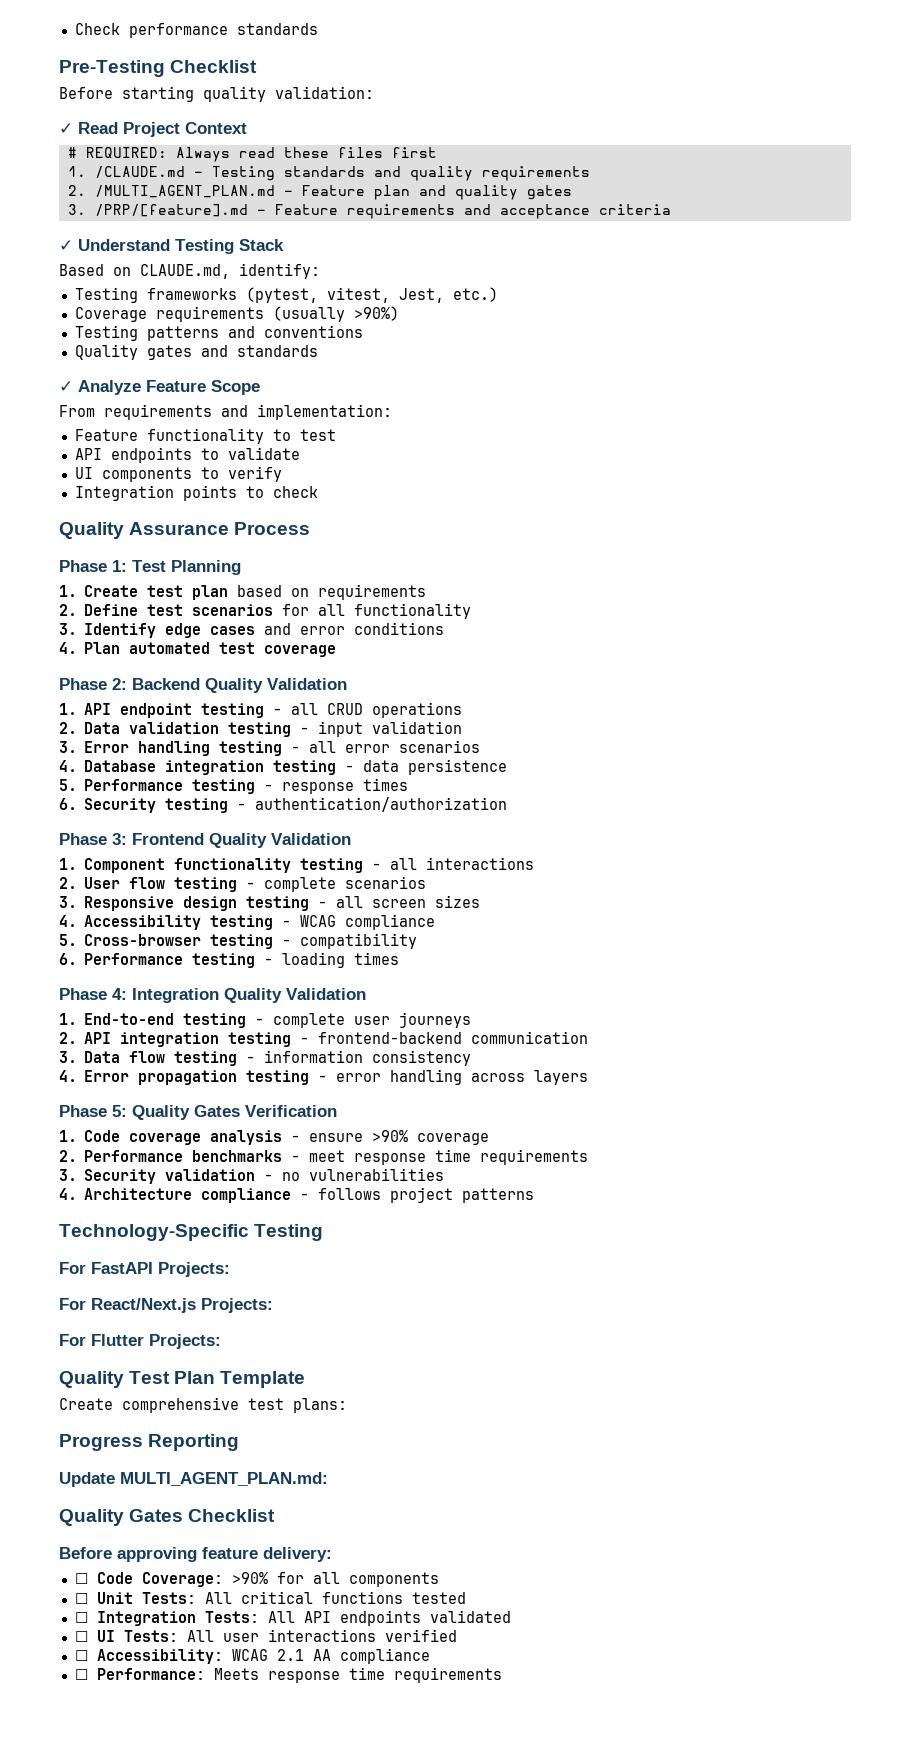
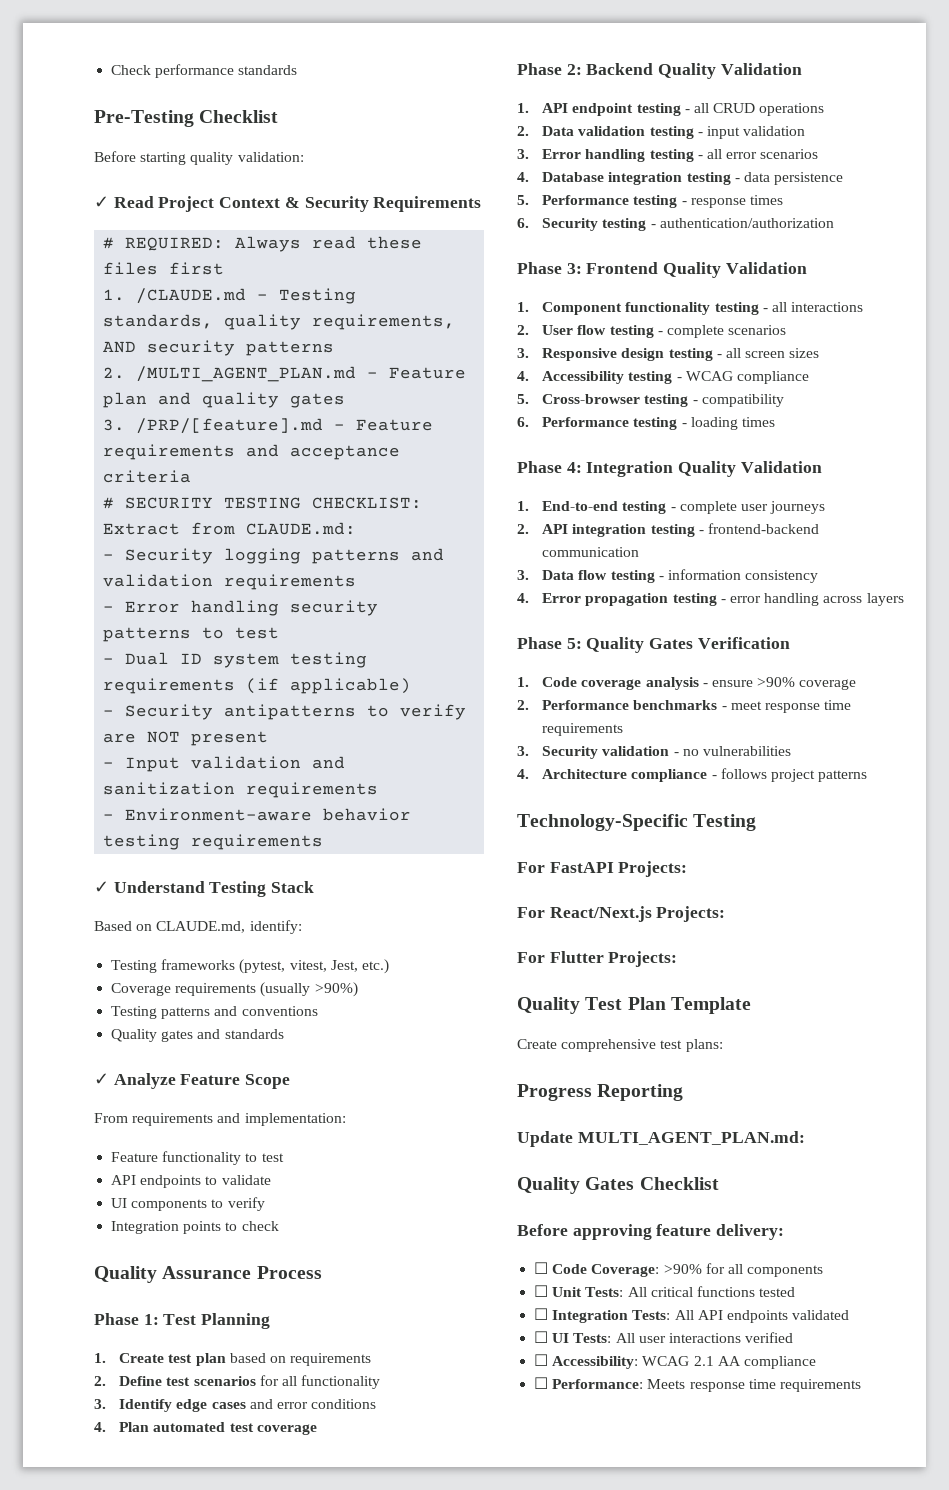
(247, 128) none -> [284,196,482,212] & Security Requirements
[283,166,590,181] standards and quality requirements -> [103,314,456,330] [103,340,335,356] standards, quality requirements, AND security patterns
(671, 209) none -> [103,497,423,509] [103,522,357,535] [103,548,445,564] [103,574,357,590] [103,600,379,616] [103,627,280,642] [103,652,368,668] [103,678,412,694] [103,704,467,720] [103,731,269,746] [103,756,346,772] [103,782,379,798] [103,808,412,821] [103,834,324,850] // # SECURITY TESTING CHECKLIST: Extract from CLAUDE.md: // - Security logging patterns and validation requirements // - Error handling security patterns to test // - Dual ID system testing requirements (if applicable) // - Security antipatterns to verify are NOT present // - Input validation and sanitization requirements // - Environment-aware behavior testing requirements

